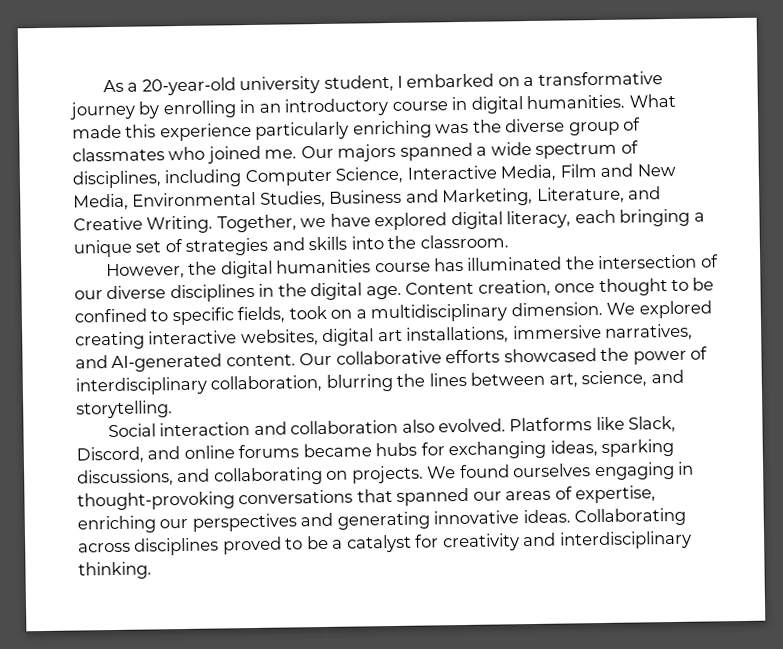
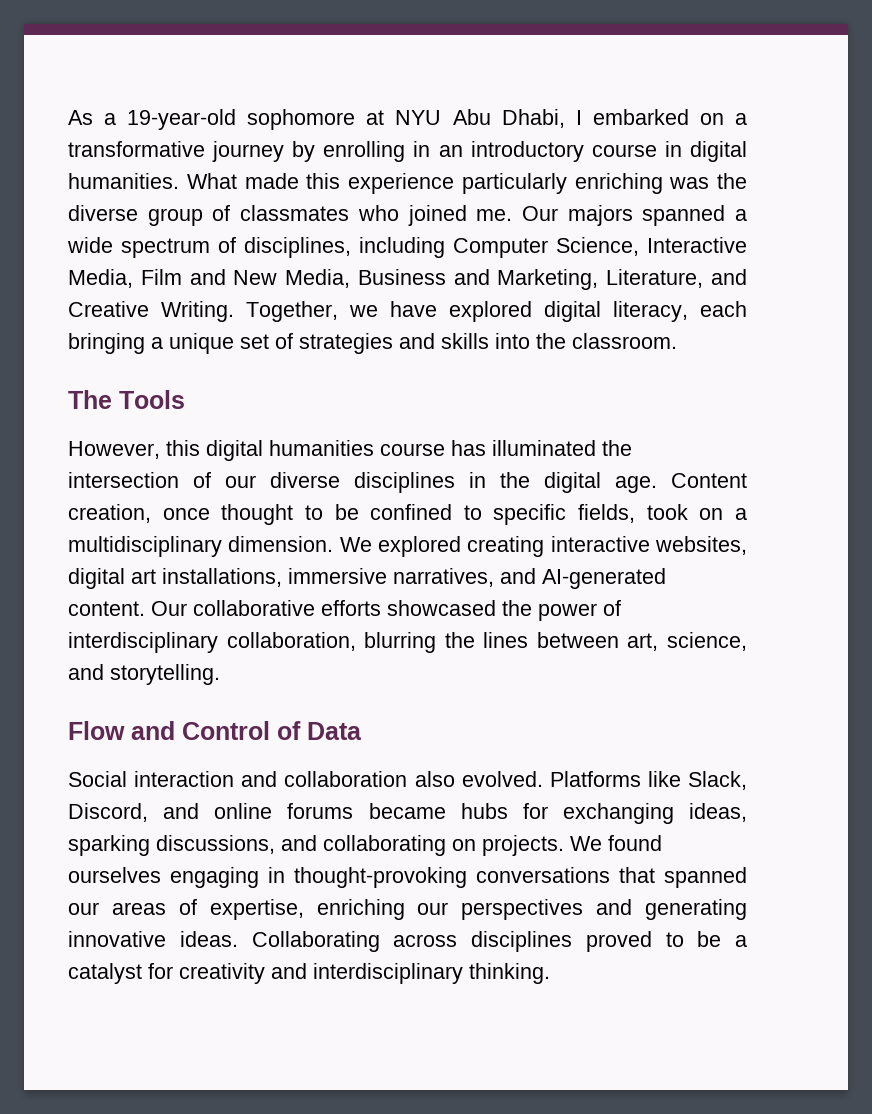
[141,74,394,96] 20-year-old university student, -> [127,109,565,130] 19-year-old sophomore at NYU Abu Dhabi,
[132,190,326,208] Environmental Studies, -> (351, 278) none
(509, 241) none -> [68,390,185,409] // The Tools
[188,261,218,275] the -> [166,440,200,456] this
(173, 409) none -> [68,721,362,740] // Flow and Control of Data

